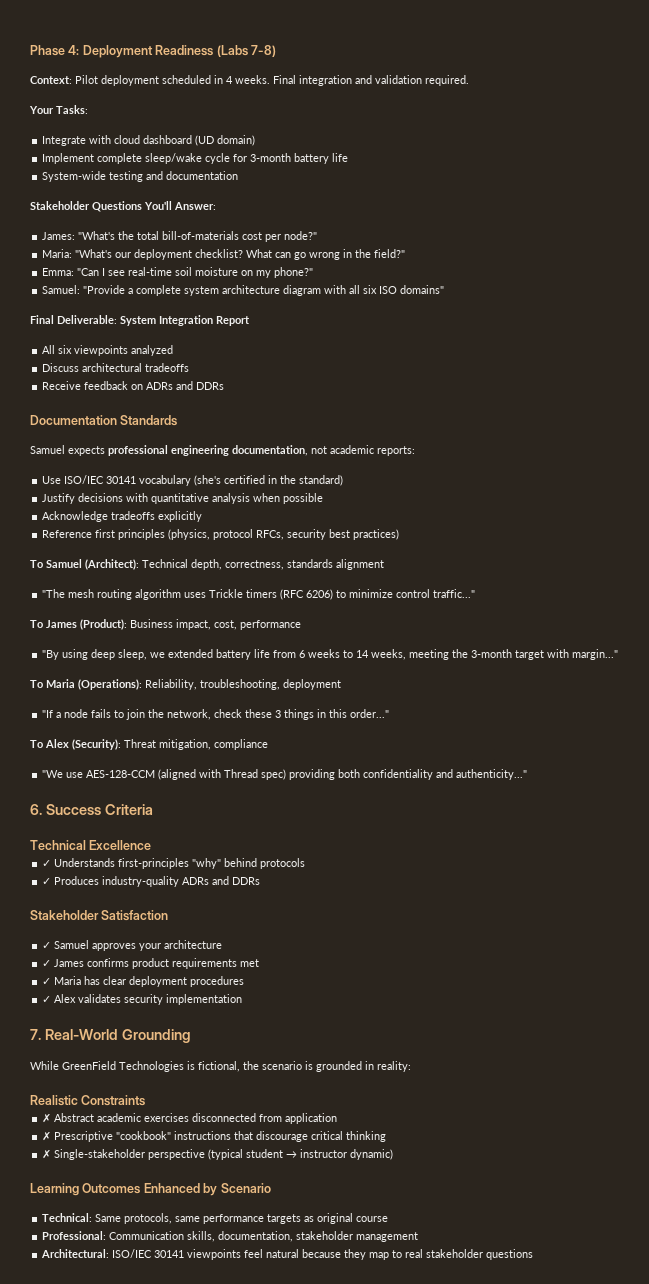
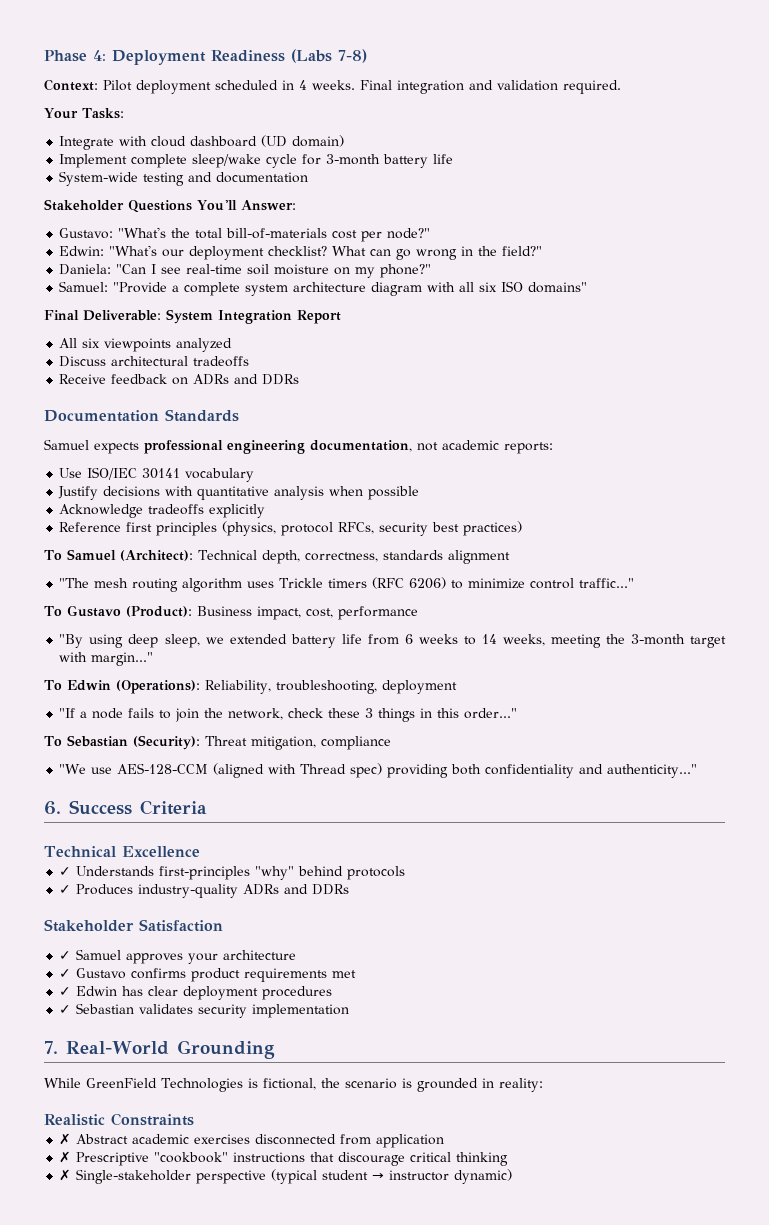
[42,232,76,240] James: -> [59,228,114,239] Gustavo:
[42,249,73,258] Maria: -> [59,246,105,256] Edwin:
[42,268,75,276] Emma: -> [59,264,112,275] Daniela:
[194,475,344,486] (she's certified in the standard) -> (255, 475) none
[46,620,77,628] James -> [66,605,121,617] Gustavo
[46,679,75,688] Maria -> [66,680,111,691] Edwin
[45,739,69,748] Alex -> [66,735,128,747] Sebastian
[54,959,85,967] James -> [76,968,127,979] Gustavo
[54,976,82,985] Maria -> [76,986,118,996] Edwin
[54,994,77,1003] Alex -> [76,1003,135,1014] Sebastian
[30,1183,271,1196] [42,1213,389,1224] [42,1231,419,1242] [41,1249,534,1260] // Learning Outcomes Enhanced by Scenario // Technical: Same protocols, same performance targets as original course // Professional: Communication skills, documentation, stakeholder management // Architectural: ISO/IEC 30141 viewpoints feel natural because they map to real stakeholder questions -> (513, 1176) none

